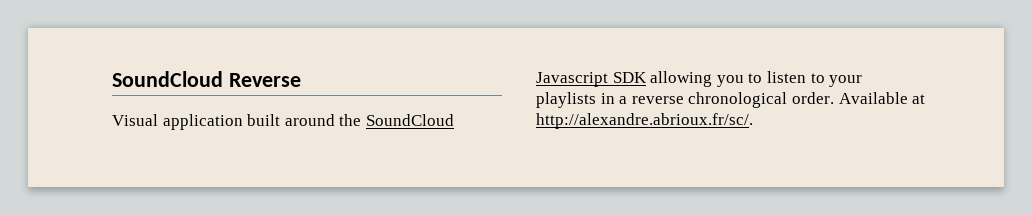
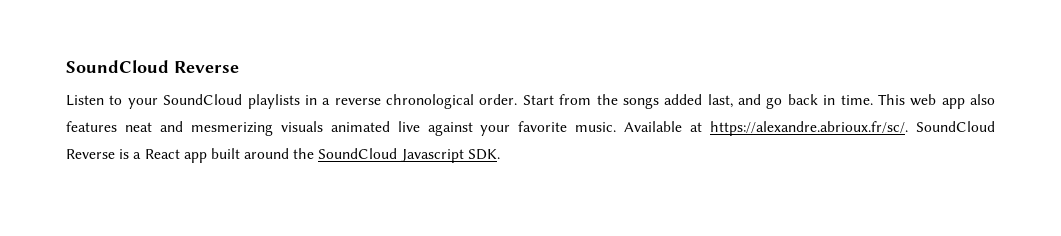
[112,114,454,130] [536,71,806,87] Visual application built around the SoundCloud Javascript SDK allowing you to listen -> [66,95,104,106] Listen
(863, 81) none -> [163,94,243,105] SoundCloud
[838,92,926,104] [536,113,753,129] Available at http://alexandre.abrioux.fr/sc/. -> [522,94,995,109] [66,121,996,136] [66,148,500,163] Start from the songs added last, and go back in time. This web app also features neat and mesmerizing visuals animated live against your favorite music. Available at https://alexandre.abrioux.fr/sc/. SoundCloud Reverse is a React app built around the SoundCloud Javascript SDK.

